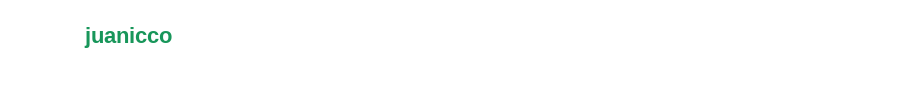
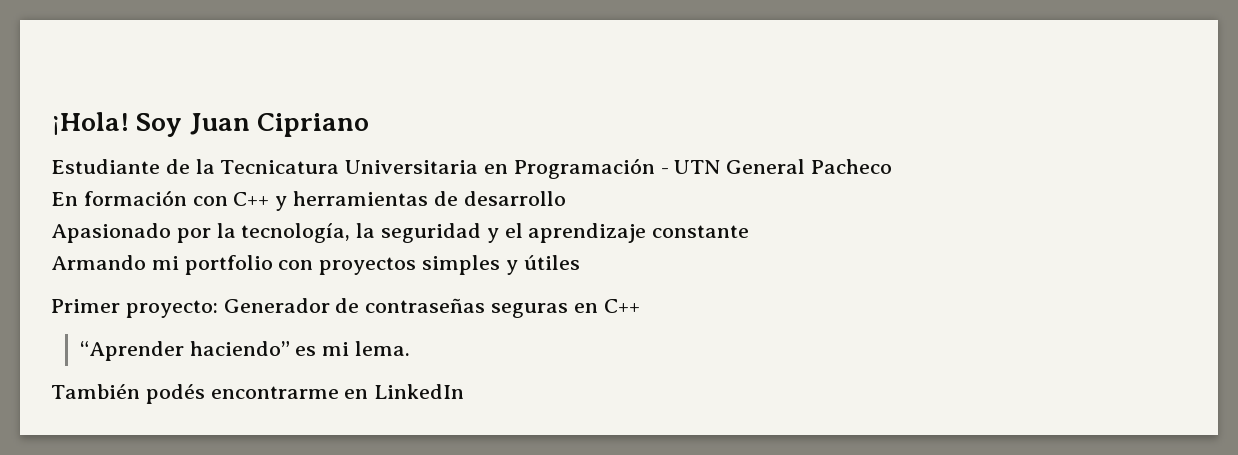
[84,27,172,48] juanicco -> [51,112,369,137] [51,158,893,179] [51,190,566,211] [51,223,750,243] [51,255,580,275] [51,298,640,318] [79,341,411,361] [51,384,465,404] ¡Hola! Soy Juan Cipriano // Estudiante de la Tecnicatura Universitaria en Programación - UTN General Pacheco // En formación con C++ y herramientas de desarrollo // Apasionado por la tecnología, la seguridad y el aprendizaje constante // Armando mi portfolio con proyectos simples y útiles // Primer proyecto: Generador de contraseñas seguras en C++ // “Aprender haciendo” es mi lema. // También podés encontrarme en LinkedIn

